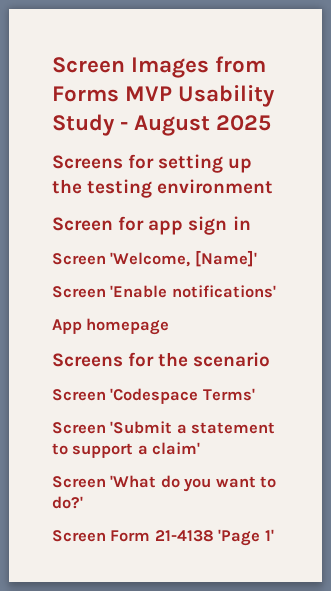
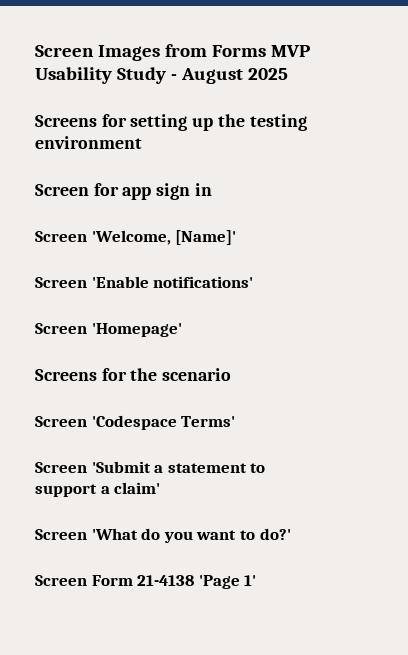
[52,318,170,335] App homepage -> [35,323,182,337] Screen 'Homepage'

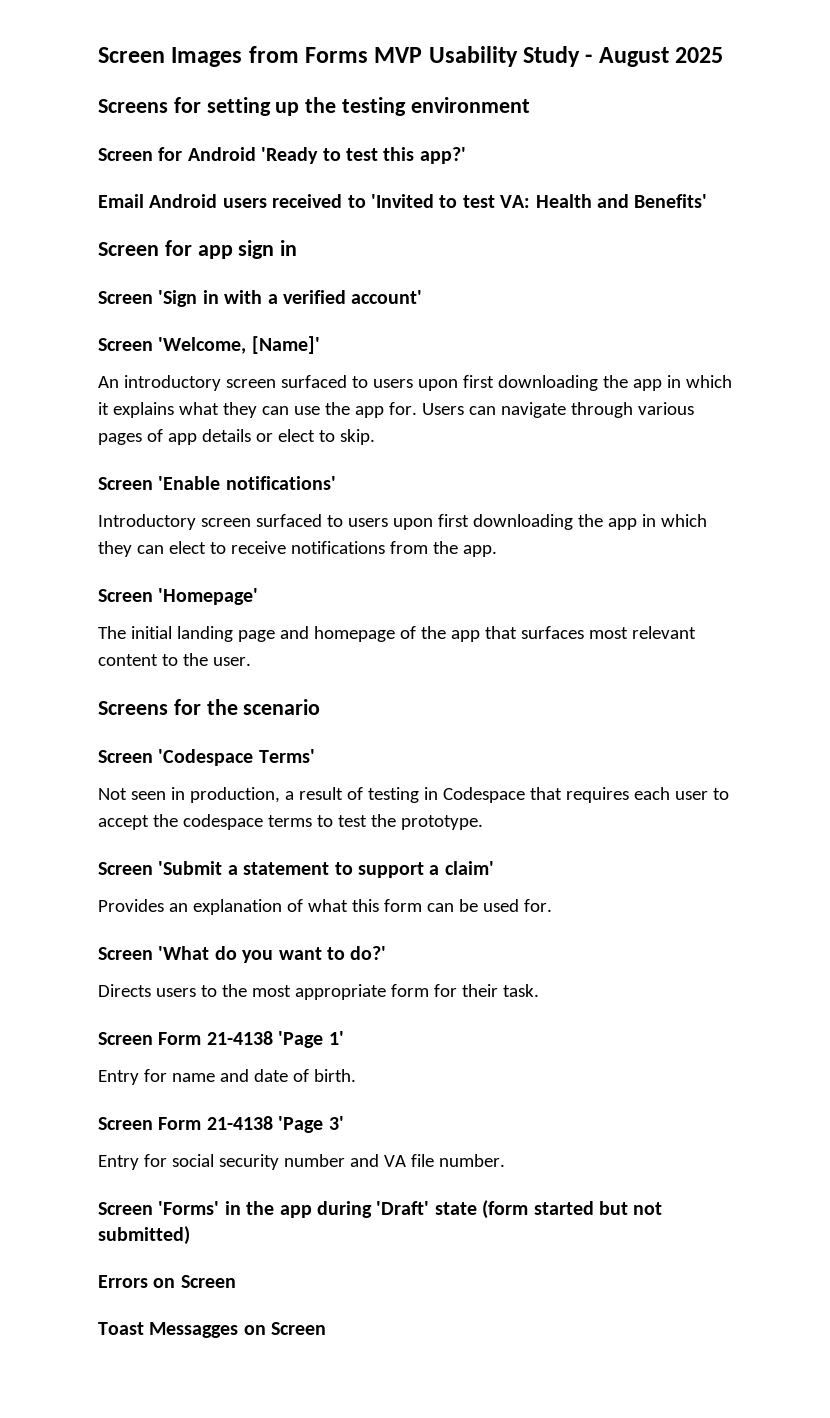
(142, 142) none -> [98,147,466,164] [98,194,708,208] // Screen for Android 'Ready to test this app?' // Email Android users received to 'Invited to test VA: Health and Benefits'
[91,230,237,245] [35,276,254,288] [35,323,182,337] 'Welcome, [Name]' // Screen 'Enable notifications' // Screen 'Homepage' -> [158,290,423,307] [98,336,320,354] [98,375,732,391] [98,402,694,418] [98,429,375,445] [98,476,336,490] [98,514,707,530] [98,541,497,557] [98,588,259,605] [98,626,696,642] [98,653,251,666] 'Sign in with a verified account' // Screen 'Welcome, [Name]' // An introductory screen surfaced to users upon first downloading the app in which it explains what they can use the app for. Users can navigate through various pages of app details or elect to skip. // Screen 'Enable notifications' // Introductory screen surfaced to users upon first downloading the app in which they can elect to receive notifications from the app. // Screen 'Homepage' // The initial landing page and homepage of the app that surfaces most relevant content to the user.
(236, 421) none -> [98,787,729,803] [98,814,483,830] // Not seen in production, a result of testing in Codespace that requires each user to accept the codespace terms to test the prototype.
(161, 488) none -> [98,899,552,915] // Provides an explanation of what this form can be used for.
(291, 534) none -> [98,984,539,1000] // Directs users to the most appropriate form for their task.
(257, 580) none -> [98,1069,356,1085] [98,1116,344,1133] [98,1154,505,1170] [98,1200,663,1219] [98,1226,190,1245] [98,1275,236,1288] [98,1322,327,1338] // Entry for name and date of birth. // Screen Form 21-4138 'Page 3' // Entry for social security number and VA file number. // Screen 'Forms' in the app during 'Draft' state (form started but not submitted) // Errors on Screen // Toast Messagges on Screen

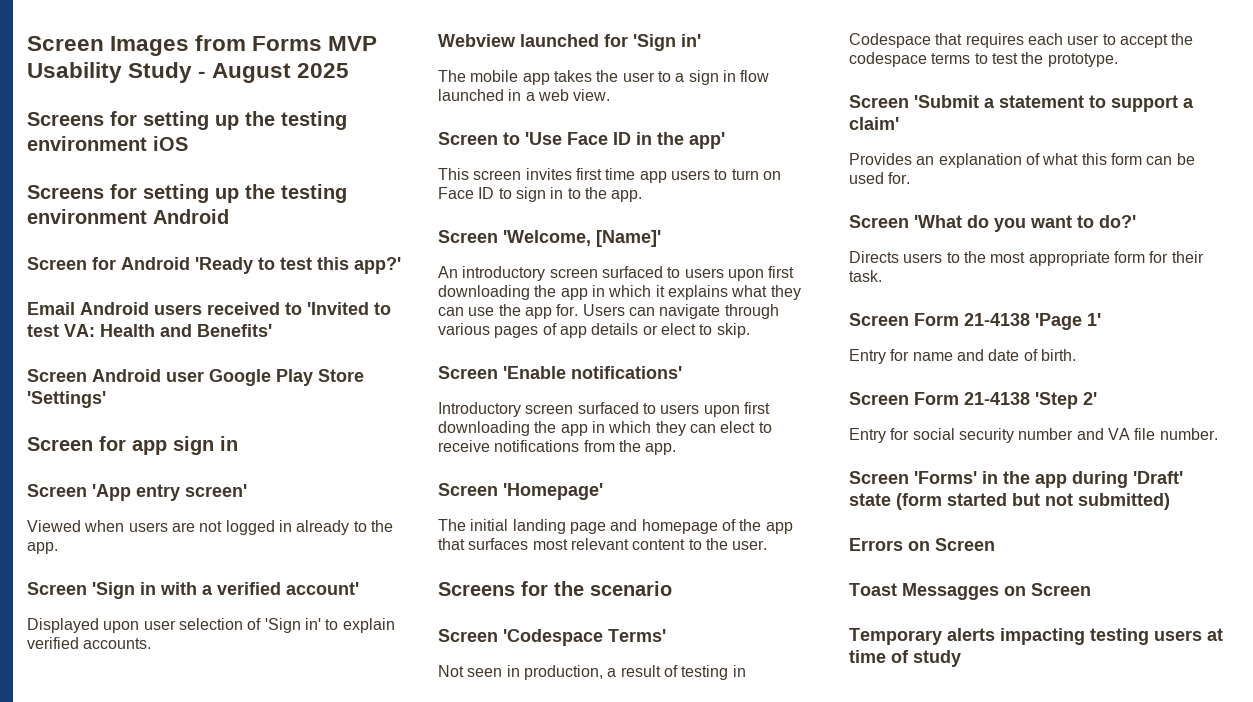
(530, 105) none -> [153,136,188,151] [27,184,347,203] [27,209,229,224] iOS // Screens for setting up the testing environment Android
(708, 201) none -> [27,369,364,386] [27,391,106,408] // Screen Android user Google Play Store 'Settings'
(298, 248) none -> [27,484,247,501] [27,520,393,535] [27,542,58,554] // Screen 'App entry screen' // Viewed when users are not logged in already to the app.
(423, 297) none -> [27,618,395,633] [27,637,152,649] [438,34,701,51] [438,70,770,85] [438,89,611,101] [438,132,725,149] [438,168,781,183] [438,187,643,202] // Displayed upon user selection of 'Sign in' to explain verified accounts. // Webview launched for 'Sign in' // The mobile app takes the user to a sign in flow launched in a web view. // Screen to 'Use Face ID in the app' // This screen invites first time app users to turn on Face ID to sign in to the app.
[278,1116,344,1133] 'Page 3' -> [1035,392,1097,409] 'Step 2'
(327, 1328) none -> [849,628,1223,645] [849,650,961,667] // Temporary alerts impacting testing users at time of study

